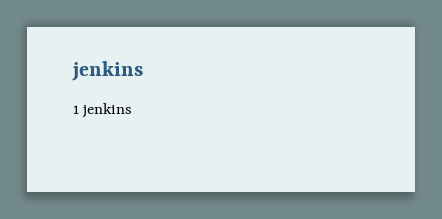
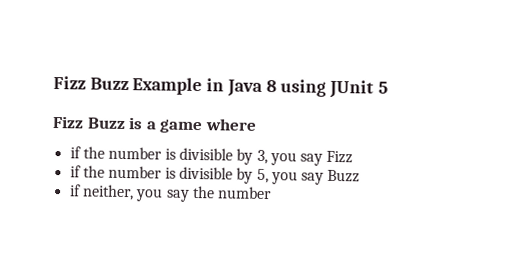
[72,61,143,81] [73,103,133,118] jenkins // 1 jenkins -> [53,76,388,99] [52,115,257,134] [69,146,354,166] [69,165,361,185] [69,184,273,202] Fizz Buzz Example in Java 8 using JUnit 5 // Fizz Buzz is a game where // if the number is divisible by 3, you say Fizz // if the number is divisible by 5, you say Buzz // if neither, you say the number

